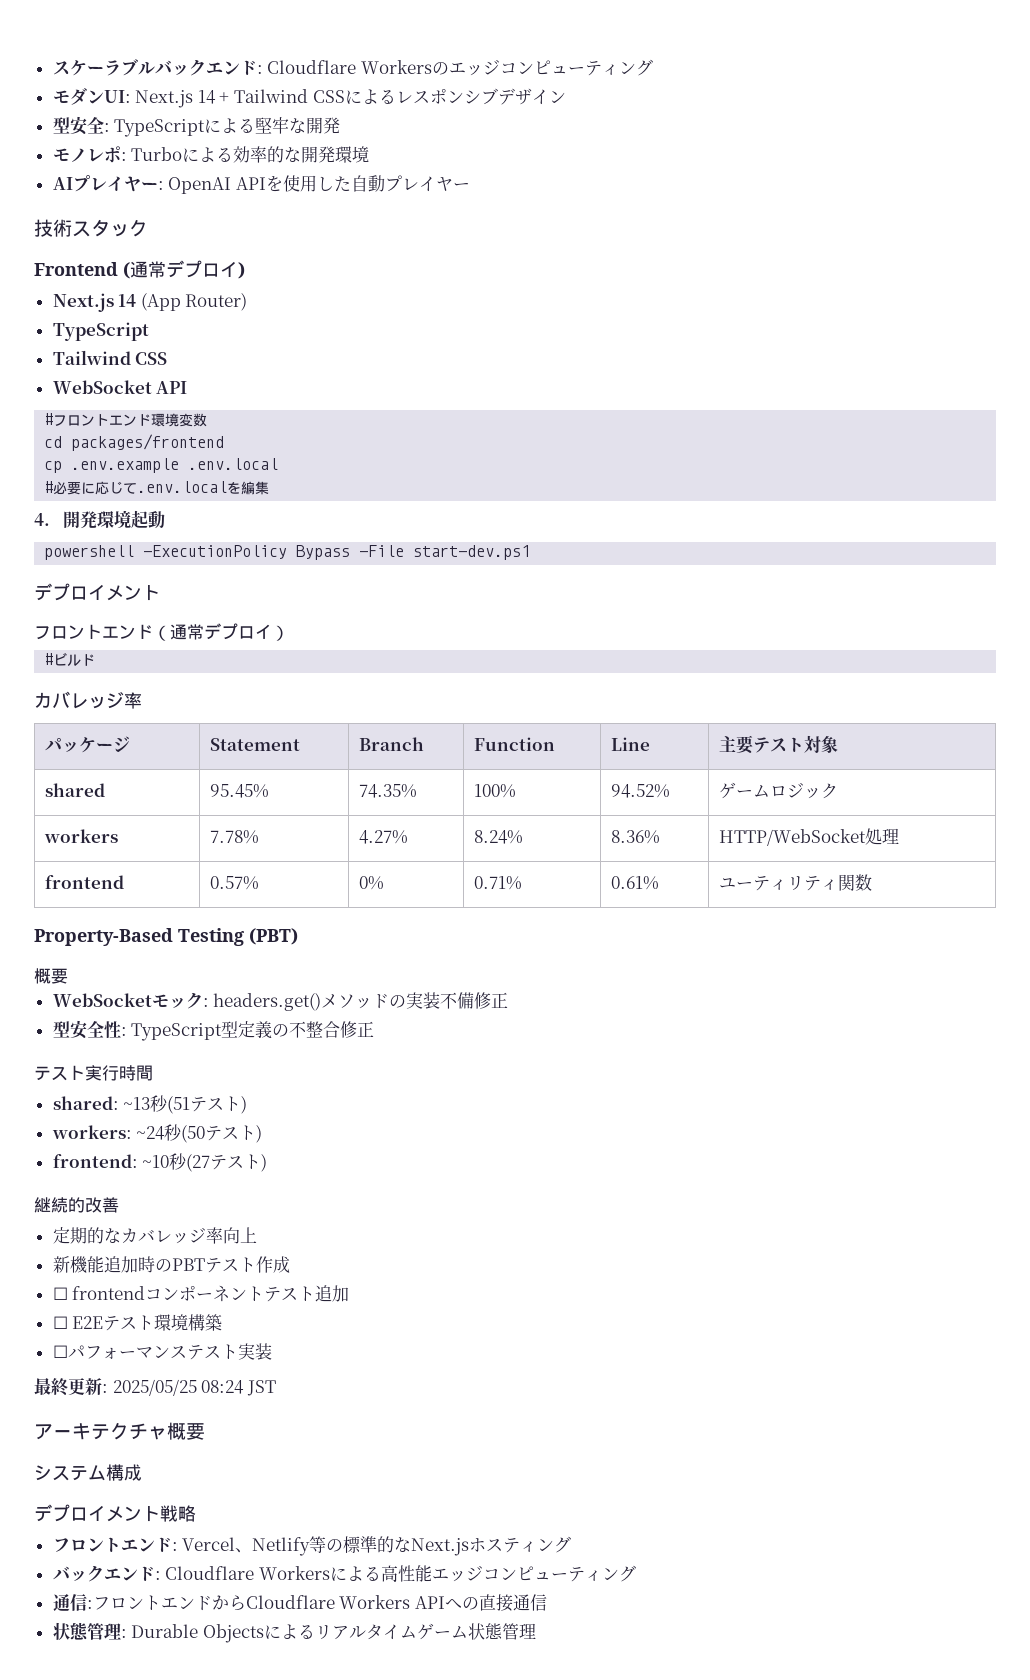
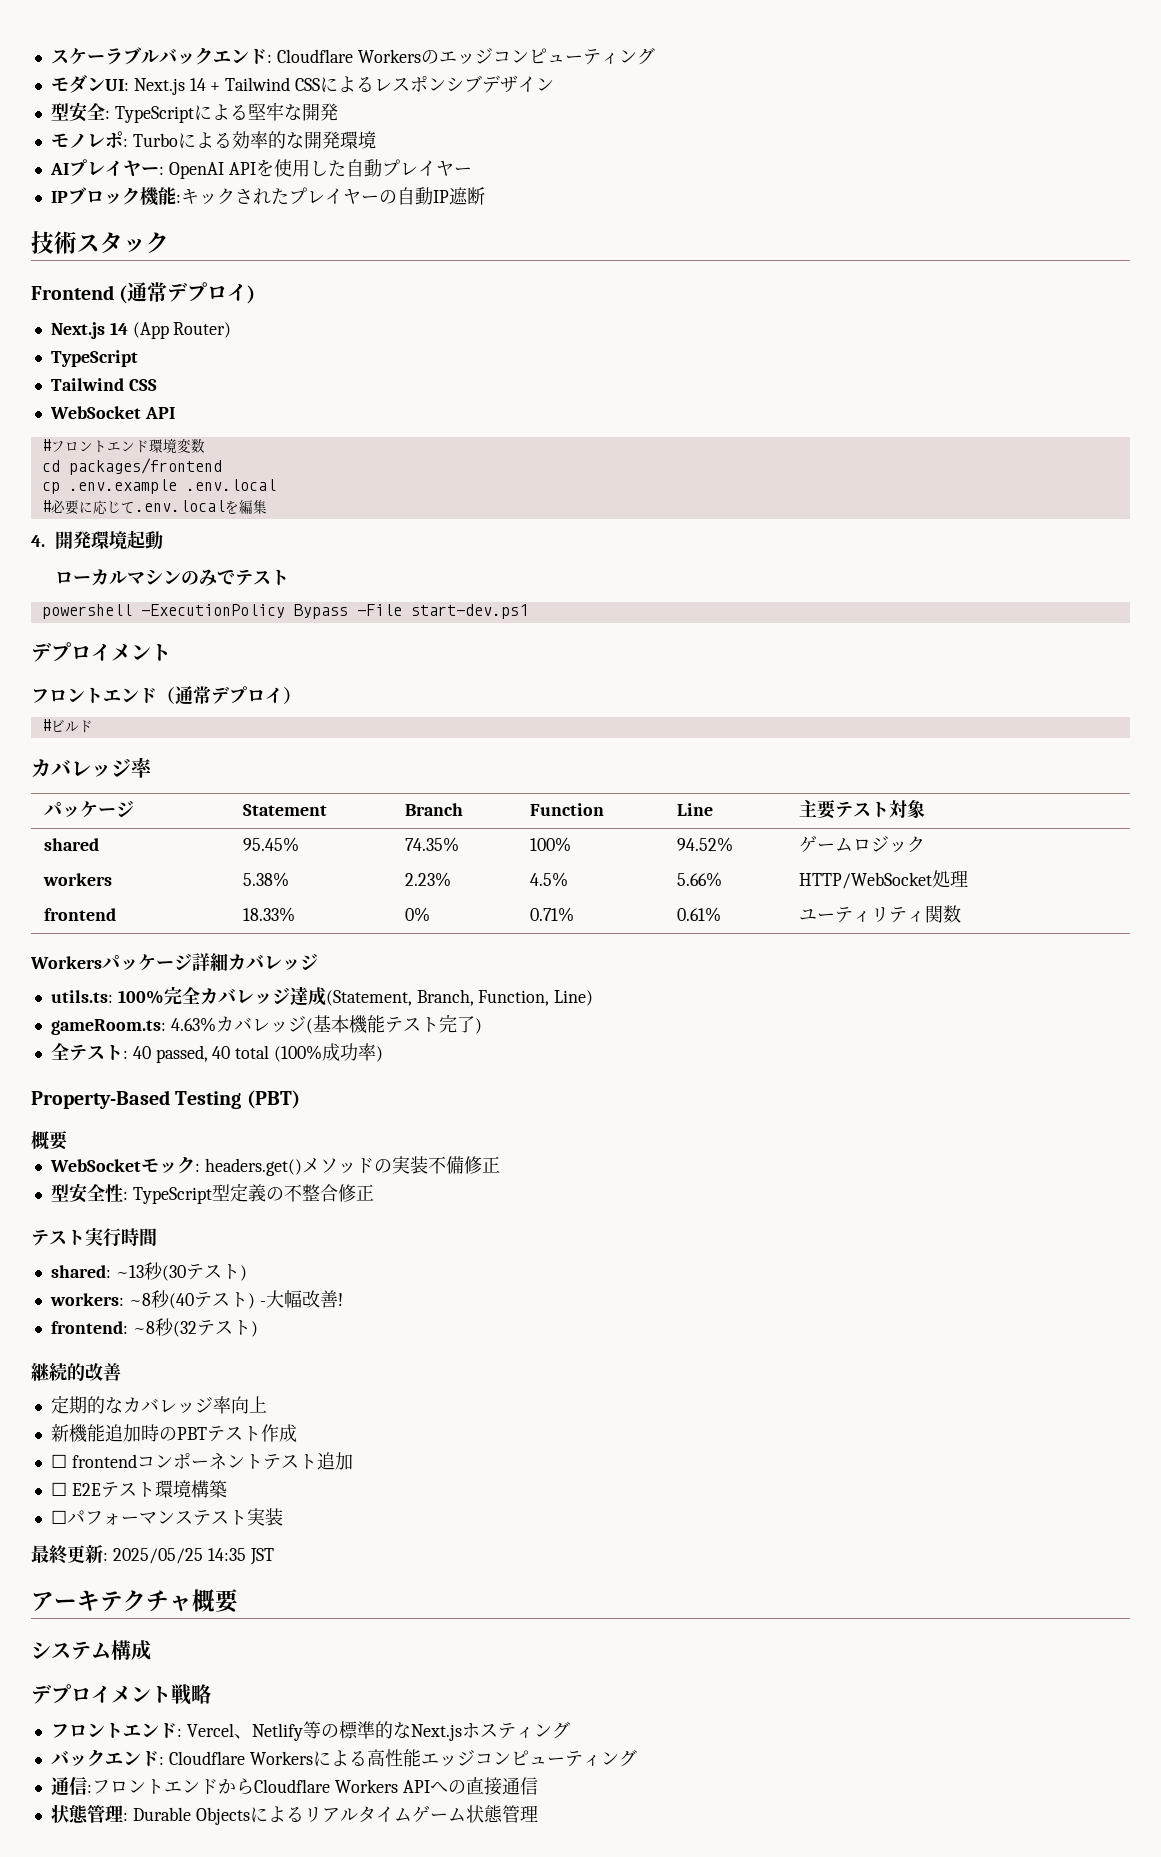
(470, 186) none -> [50,187,485,206] // IPブロック機能:キックされたプレイヤーの自動IP遮断
(166, 520) none -> [55,569,290,586] // ローカルマシンのみでテスト
[209,830,259,844] [358,830,408,844] [473,830,523,844] [610,830,660,844] 7.78% | 4.27% | 8.24% | 8.36% -> [242,872,289,887] [404,872,451,887] [529,872,568,887] [676,872,722,887] 5.38% | 2.23% | 4.5% | 5.66%
[209,876,259,890] 0.57% -> [242,907,295,922] 18.33%
(872, 882) none -> [30,953,318,971] [50,986,594,1006] [50,1014,482,1035] [50,1043,384,1063] // Workersパッケージ詳細カバレッジ // utils.ts: 100%完全カバレッジ達成(Statement, Branch, Function, Line) // gameRoom.ts: 4.63%カバレッジ(基本機能テスト完了) // 全テスト: 40 passed, 40 total (100%成功率)
[167,1096,191,1114] (51 -> [161,1265,186,1281] (30
[136,1124,263,1143] ~24秒(50テスト) -> [128,1290,343,1309] ~8秒(40テスト) -大幅改善!
[142,1153,211,1172] ~10秒(27 -> [132,1318,197,1337] ~8秒(32
[201,1380,245,1394] 08:24 -> [207,1548,246,1561] 14:35

